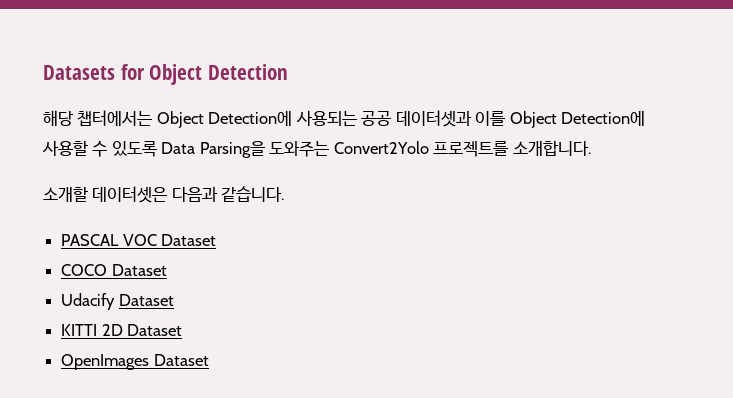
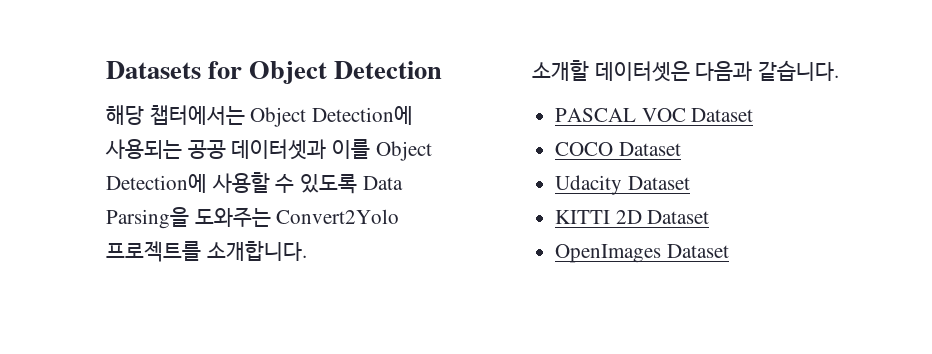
[61,293,116,310] Udacify -> [555,175,623,195] Udacity

